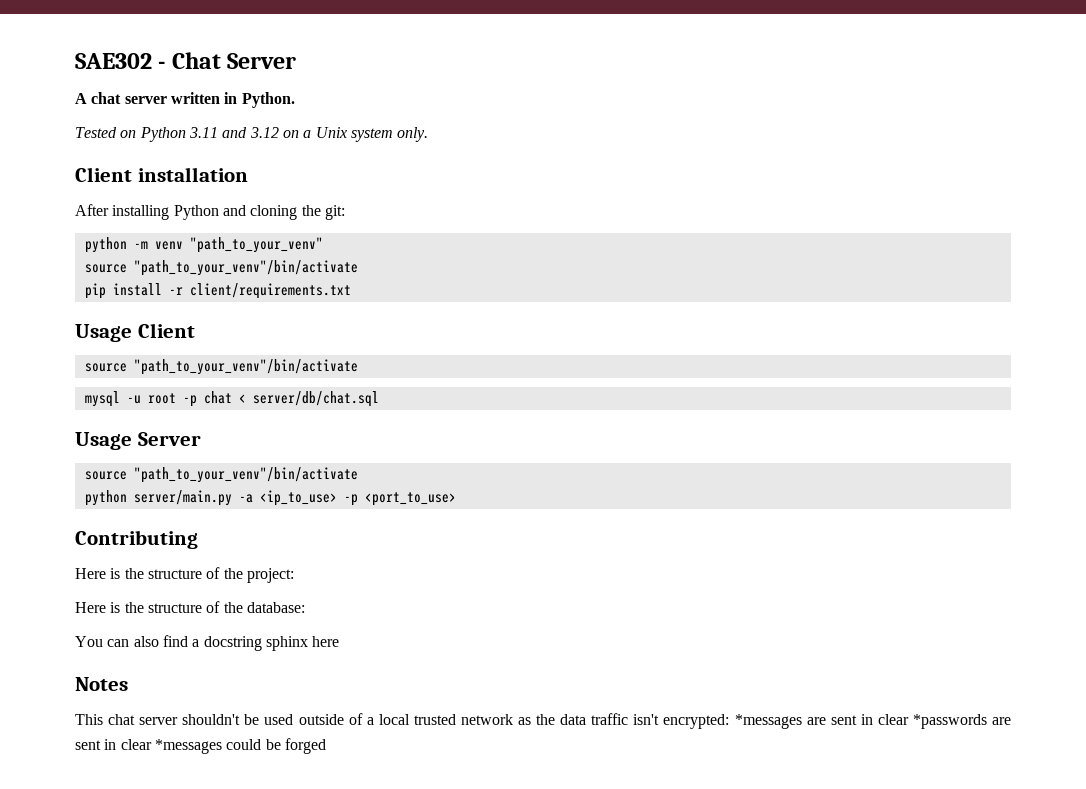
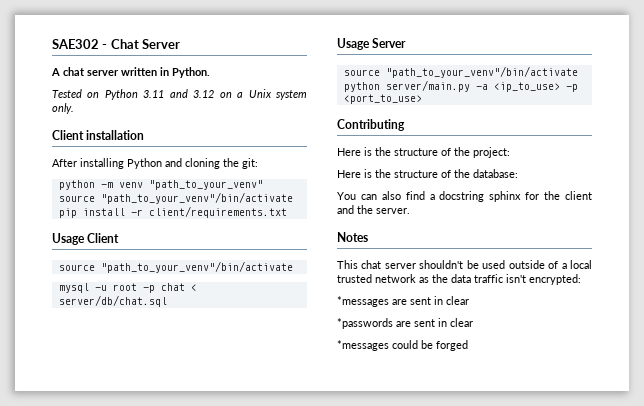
[312,636,340,647] here -> [525,191,592,200] [337,205,410,214] for the client and the server.
(730, 721) none -> (581, 279) //
(909, 719) none -> (469, 300) //
(152, 744) none -> (473, 322) //

